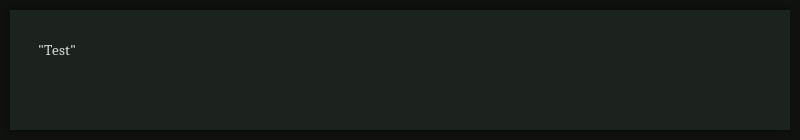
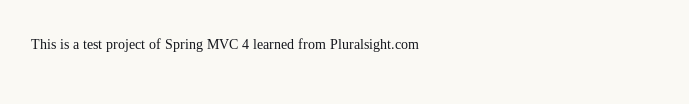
[38,45,76,55] "Test" -> [31,38,419,52] This is a test project of Spring MVC 4 learned from Pluralsight.com

